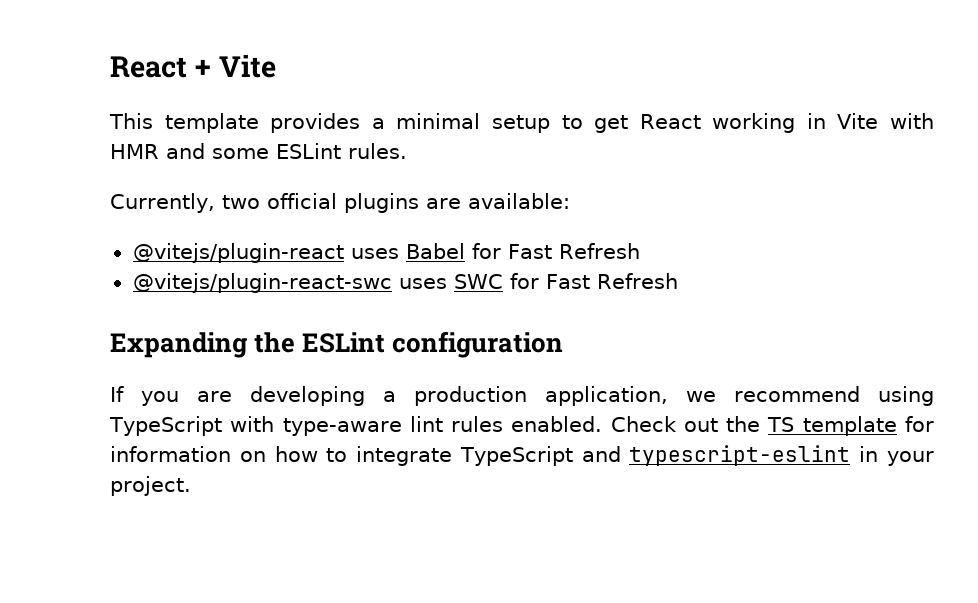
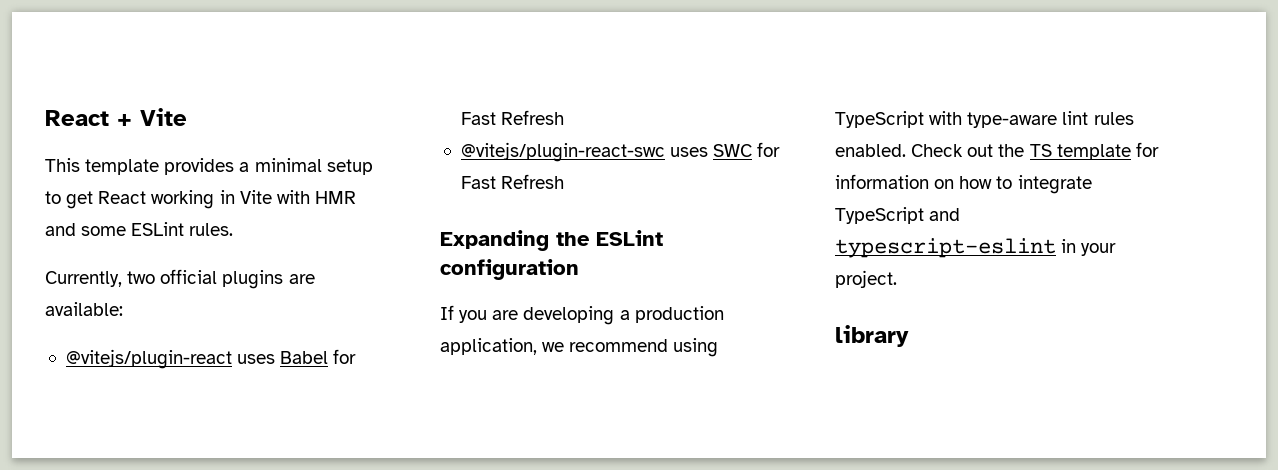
(191, 486) none -> [835,325,909,347] // library

